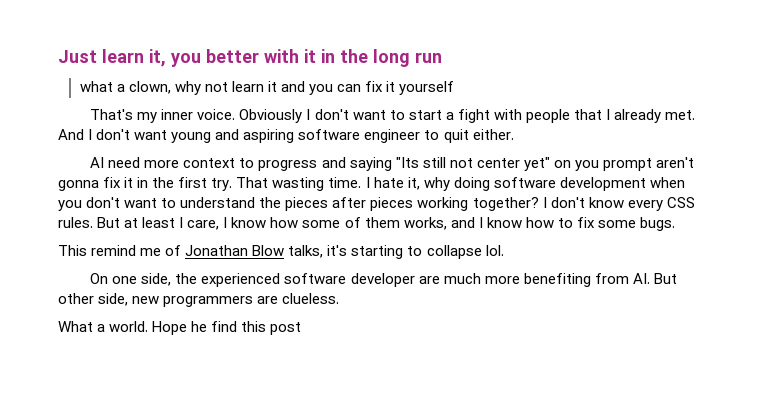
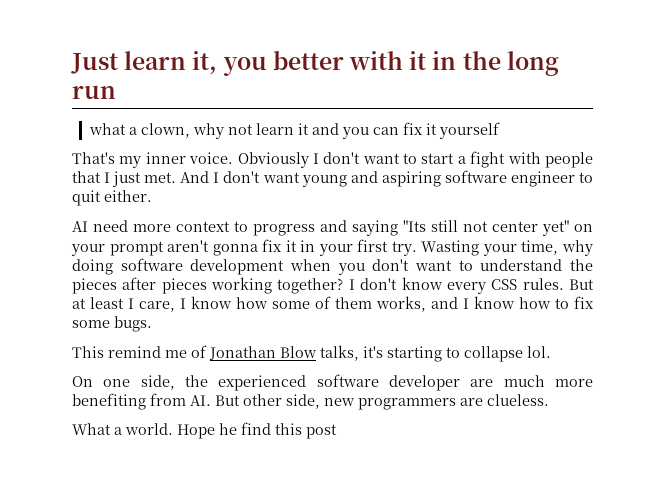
[613,109,661,123] already -> [112,171,142,187] just
[574,160,599,171] you -> [71,244,105,256] your
[152,177,175,188] the -> [318,244,353,256] your
[236,177,420,191] That wasting time. I hate it, -> [421,240,559,256] Wasting your time,

